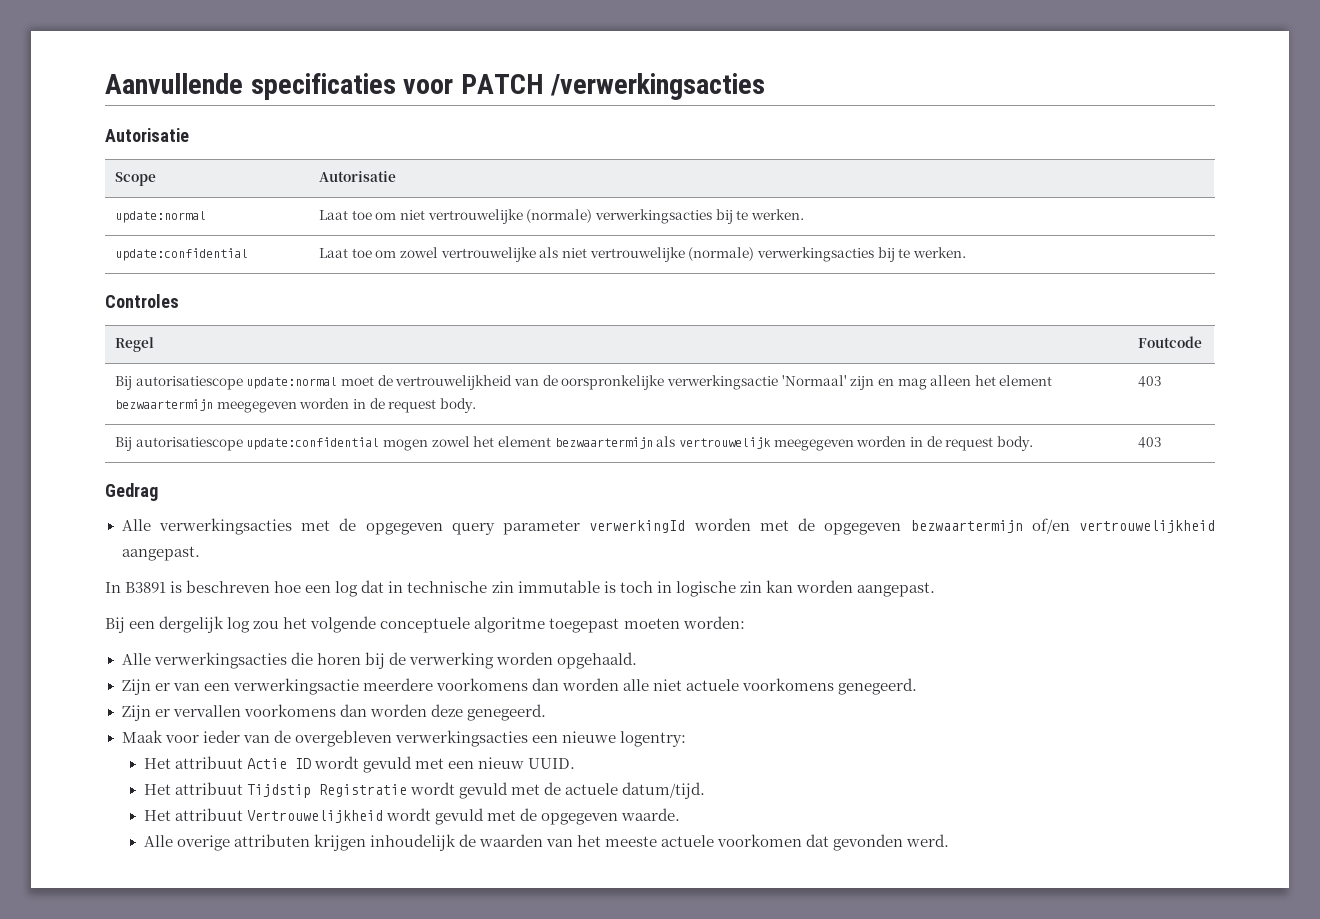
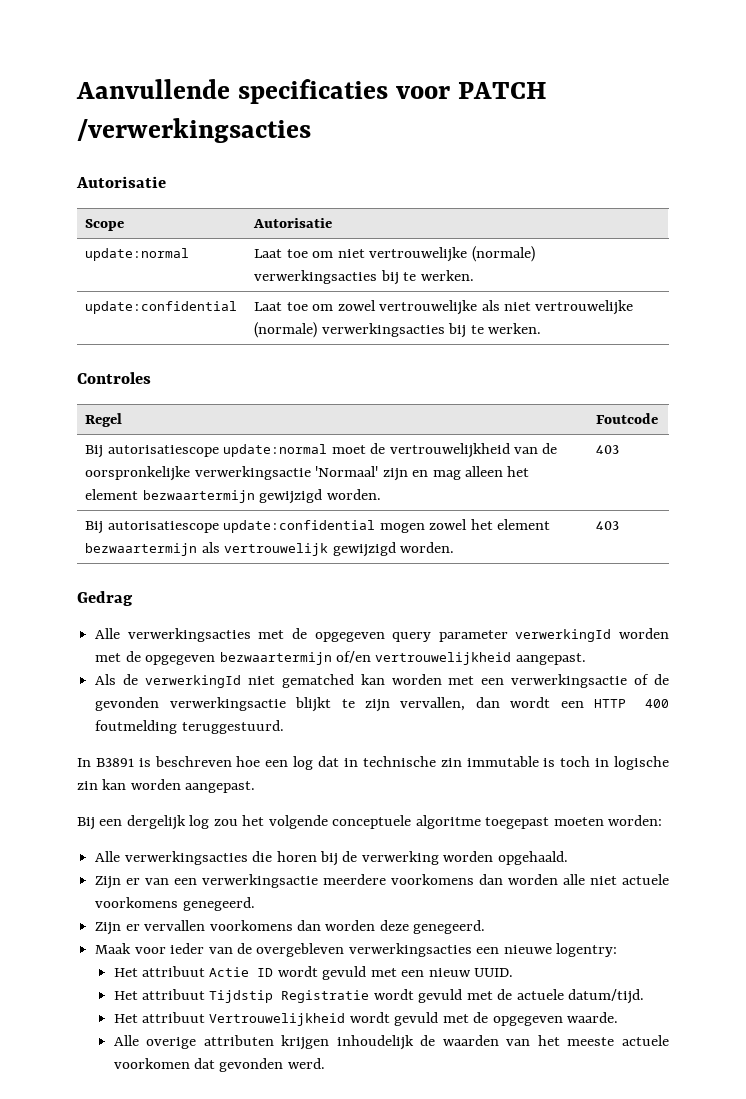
[216,398,476,413] meegegeven worden in de request body. -> [259,489,381,504] gewijzigd worden.
[773,436,1033,451] meegegeven worden in de request body. -> [332,542,455,557] gewijzigd worden.
(200, 553) none -> [95,674,669,688] [95,697,669,712] [95,720,284,734] // Als de verwerkingId niet gematched kan worden met een verwerkingsactie of de gevonden verwerkingsactie blijkt te zijn vervallen, dan wordt een HTTP 400 foutmelding teruggestuurd.

